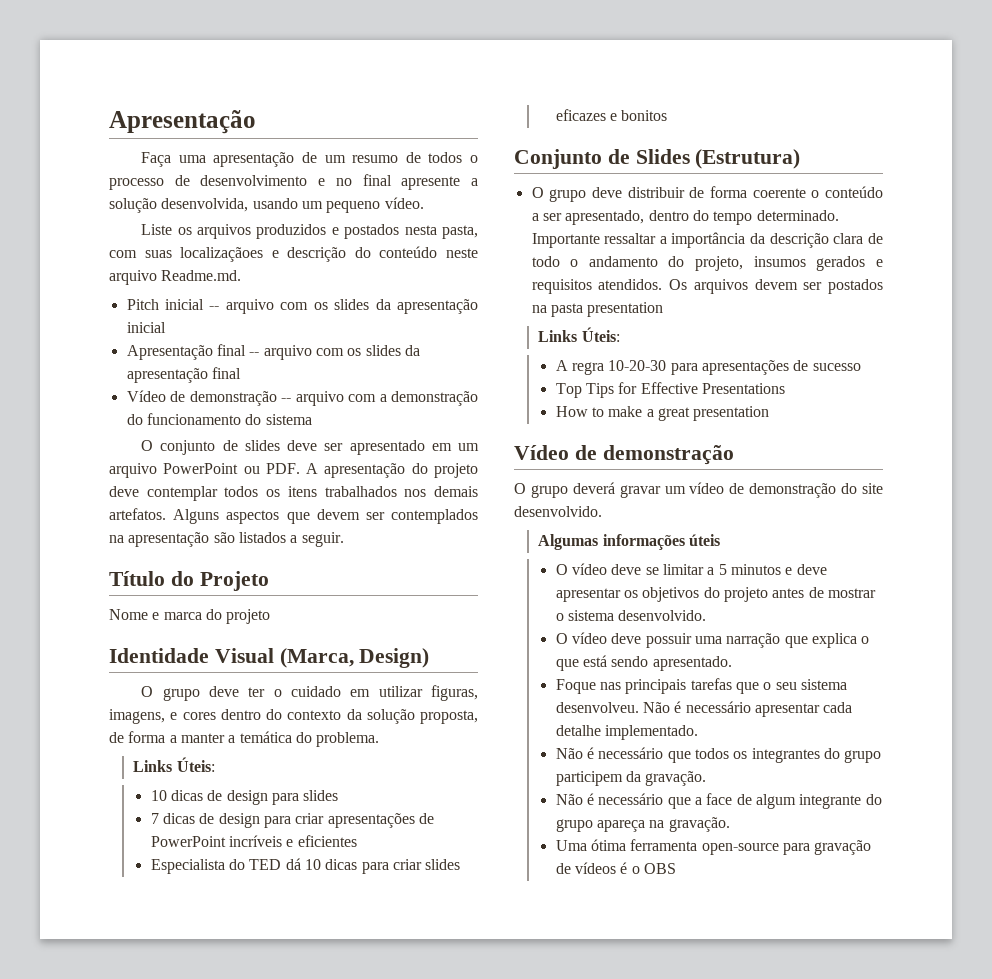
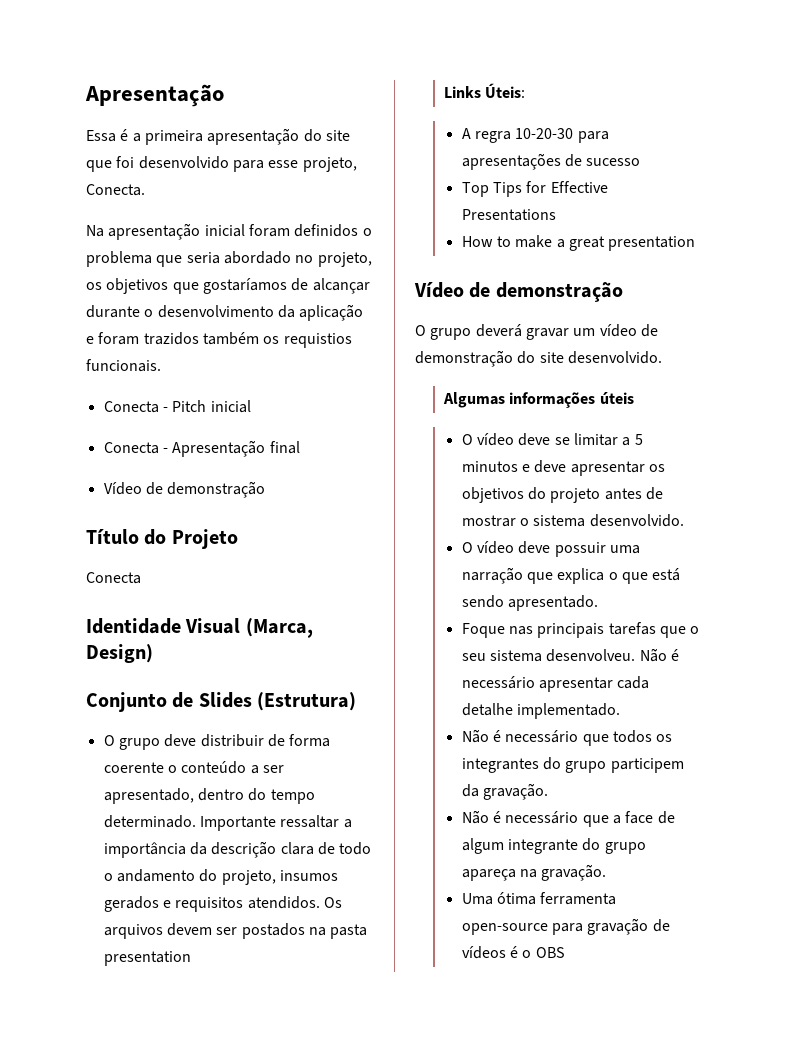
[141,152,479,167] [109,174,478,190] [109,197,424,213] [141,224,478,239] [109,246,478,262] [109,270,242,285] [126,299,479,314] [126,322,166,333] [126,344,420,360] [126,367,241,383] [126,390,478,406] [126,413,312,425] [141,440,480,455] [109,463,478,478] [109,486,479,501] [109,508,478,524] [109,532,344,547] [109,571,269,591] [109,609,271,624] [109,648,430,668] [141,685,479,701] [109,709,478,724] [109,731,380,747] [133,757,215,772] [150,790,339,805] [150,813,435,828] [150,835,357,847] [150,858,461,874] [555,109,668,121] Faça uma apresentação de um resumo de todos o processo de desenvolvimento e no final apresente a solução desenvolvida, usando um pequeno vídeo. // Liste os arquivos produzidos e postados nesta pasta, com suas localizaçãoes e descrição do conteúdo neste arquivo Readme.md. // Pitch inicial -- arquivo com os slides da apresentação inicial // Apresentação final -- arquivo com os slides da apresentação final // Vídeo de demonstração -- arquivo com a demonstração do funcionamento do sistema // O conjunto de slides deve ser apresentado em um arquivo PowerPoint ou PDF. A apresentação do projeto deve contemplar todos os itens trabalhados nos demais artefatos. Alguns aspectos que devem ser contemplados na apresentação são listados a seguir. // Título do Projeto // Nome e marca do projeto // Identidade Visual (Marca, Design) // O grupo deve ter o cuidado em utilizar figuras, imagens, e cores dentro do contexto da solução proposta, de forma a manter a temática do problema. // Links Úteis: // 10 dicas de design para slides // 7 dicas de design para criar apresentações de PowerPoint incríveis e eficientes // Especialista do TED dá 10 dicas para criar slides eficazes e bonitos -> [86,128,350,145] [86,156,357,172] [86,184,145,196] [86,223,372,240] [86,251,372,267] [86,278,370,294] [86,304,364,321] [86,332,352,348] [86,359,161,372] [103,400,251,413] [103,440,300,457] [103,481,266,498] [86,529,238,549] [86,572,141,584] [86,618,313,638] [86,644,153,663] Essa é a primeira apresentação do site que foi desenvolvido para esse projeto, Conecta. // Na apresentação inicial foram definidos o problema que seria abordado no projeto, os objetivos que gostaríamos de alcançar durante o desenvolvimento da aplicação e foram trazidos também os requistios funcionais. // Conecta - Pitch inicial // Conecta - Apresentação final // Vídeo de demonstração // Título do Projeto // Conecta // Identidade Visual (Marca, Design)

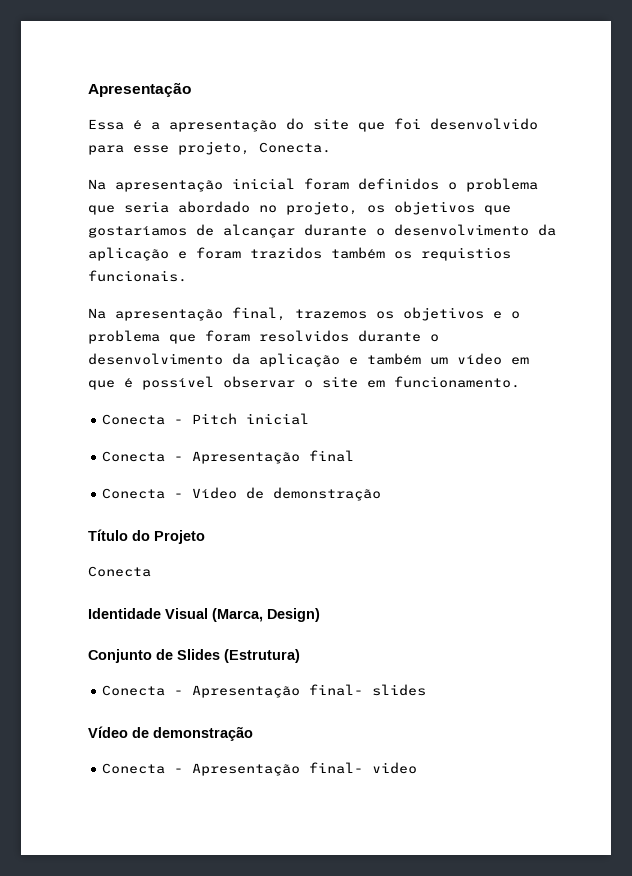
[144,130,203,145] primeira -> (160, 126) none
(161, 365) none -> [88,307,520,321] [88,330,439,344] [88,353,529,367] [88,376,520,390] // Na apresentação final, trazemos os objetivos e o problema que foram resolvidos durante o desenvolvimento da aplicação e também um vídeo em que é possível observar o site em funcionamento.
(300, 447) none -> [102,488,184,499] Conecta -
[103,734,331,750] [103,761,284,774] [103,788,315,804] [103,815,352,831] [103,841,372,858] [103,869,338,885] [103,896,342,912] [103,923,368,939] [103,951,191,966] [444,83,526,98] [461,128,609,143] [461,153,641,170] [461,181,608,197] [461,209,556,221] [461,235,696,251] [414,282,623,302] [415,324,658,340] [415,350,662,367] [443,392,634,408] [461,433,643,446] [461,460,665,476] [461,487,663,503] [461,514,684,527] [461,541,640,557] [461,567,681,584] [461,595,598,611] [461,622,700,638] [461,648,679,662] [461,676,650,692] [461,703,620,719] [461,729,673,746] [461,757,684,773] [461,783,548,800] [461,810,675,827] [461,838,646,854] [461,864,607,881] [461,892,617,905] [461,918,670,935] [461,946,565,959] O grupo deve distribuir de forma coerente o conteúdo a ser apresentado, dentro do tempo determinado. Importante ressaltar a importância da descrição clara de todo o andamento do projeto, insumos gerados e requisitos atendidos. Os arquivos devem ser postados na pasta presentation // Links Úteis: // A regra 10-20-30 para apresentações de sucesso // Top Tips for Effective Presentations // How to make a great presentation // Vídeo de demonstração // O grupo deverá gravar um vídeo de demonstração do site desenvolvido. // Algumas informações úteis // O vídeo deve se limitar a 5 minutos e deve apresentar os objetivos do projeto antes de mostrar o sistema desenvolvido. // O vídeo deve possuir uma narração que explica o que está sendo apresentado. // Foque nas principais tarefas que o seu sistema desenvolveu. Não é necessário apresentar cada detalhe implementado. // Não é necessário que todos os integrantes do grupo participem da gravação. // Não é necessário que a face de algum integrante do grupo apareça na gravação. // Uma ótima ferramenta open-source para gravação de vídeos é o OBS -> [102,684,427,698] [88,726,253,741] [102,762,418,776] Conecta - Apresentação final- slides // Vídeo de demonstração // Conecta - Apresentação final- video

